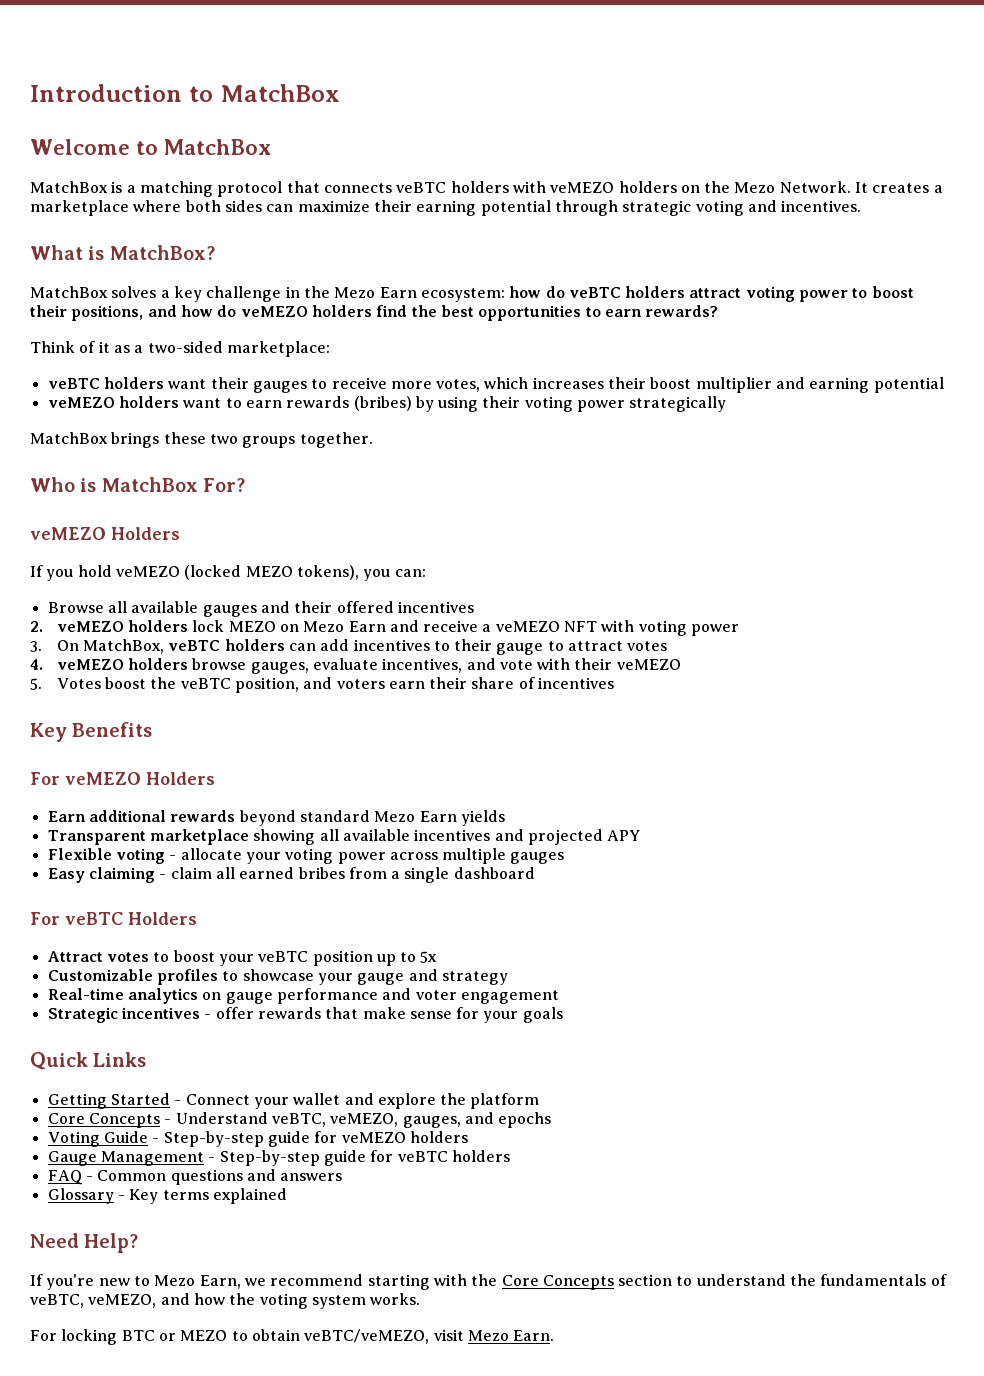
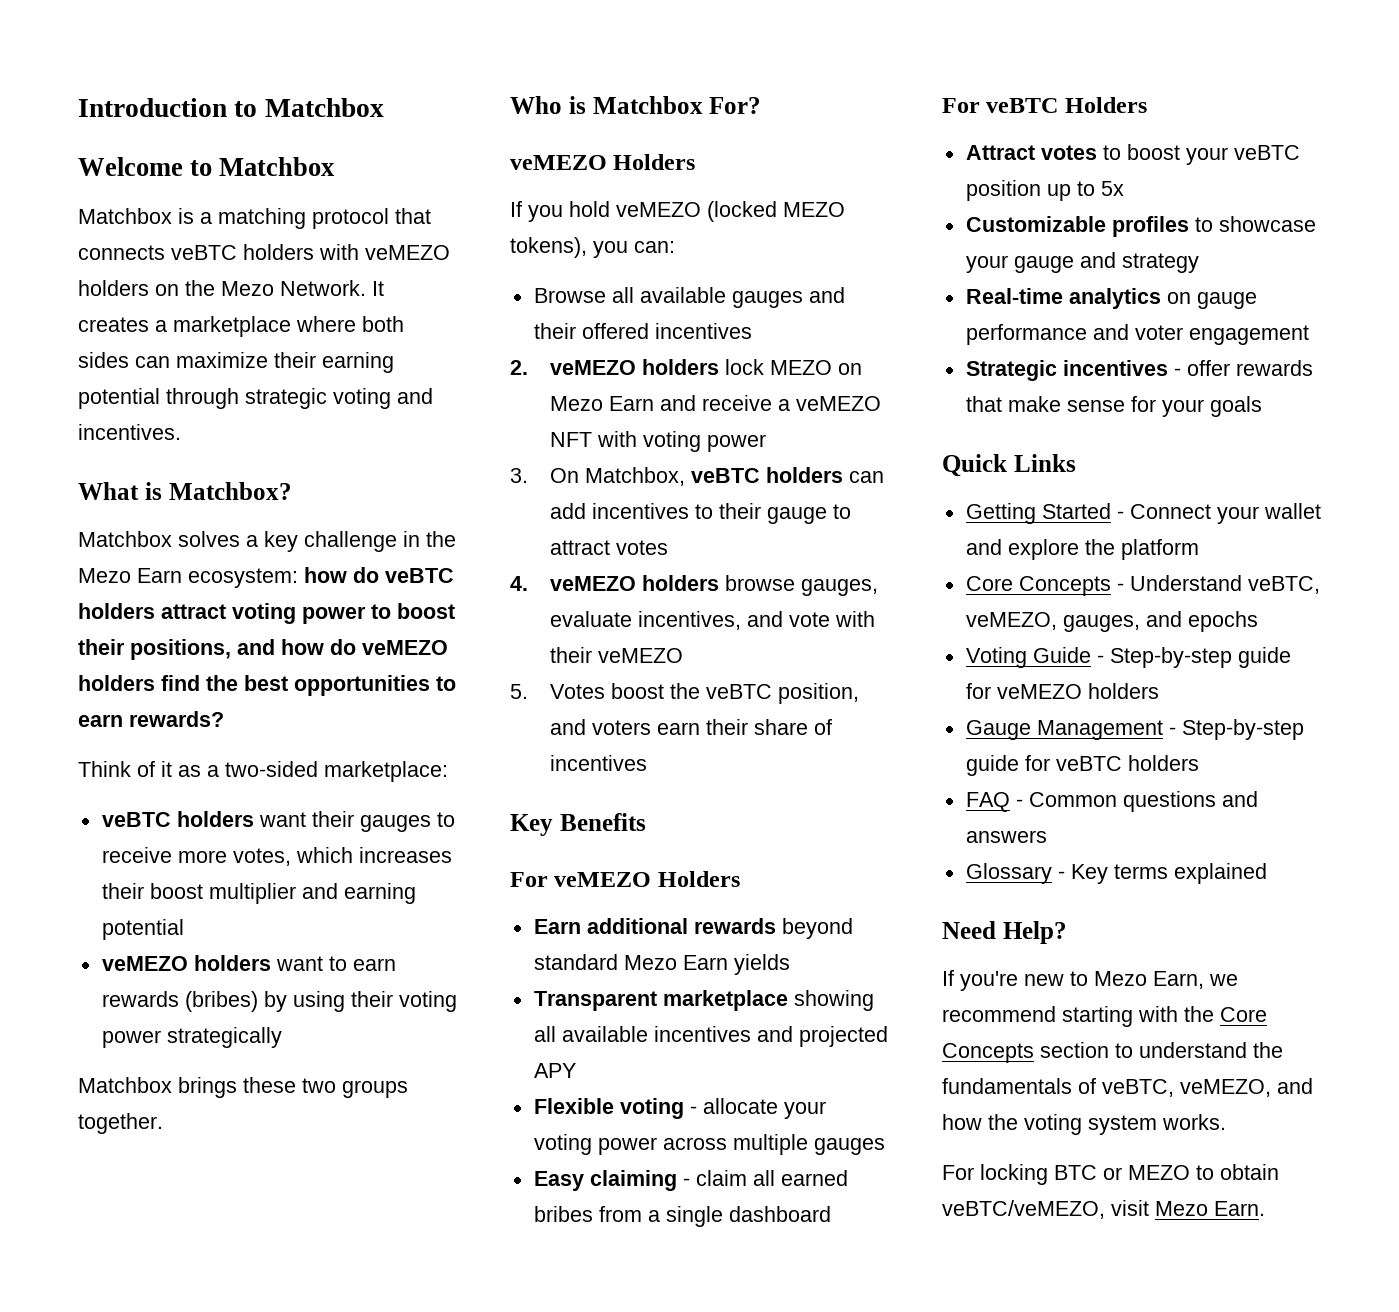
[219,84,340,102] MatchBox -> [264,98,384,117] Matchbox
[164,139,272,155] [30,181,108,193] MatchBox // MatchBox -> [219,157,336,176] [78,208,172,224] Matchbox // Matchbox
[109,245,215,260] [30,286,108,298] MatchBox? // MatchBox -> [168,482,292,500] [78,531,172,547] Matchbox? // Matchbox
[30,432,108,444] MatchBox -> [78,1077,172,1093] Matchbox
[101,477,198,492] MatchBox -> [592,96,703,114] Matchbox
[82,639,164,654] MatchBox, -> [584,467,685,486] Matchbox,

